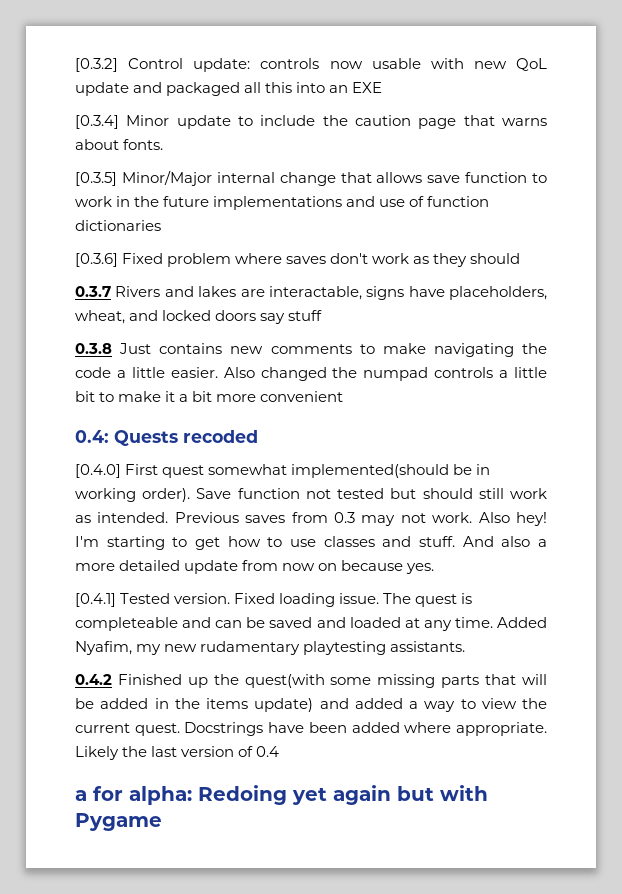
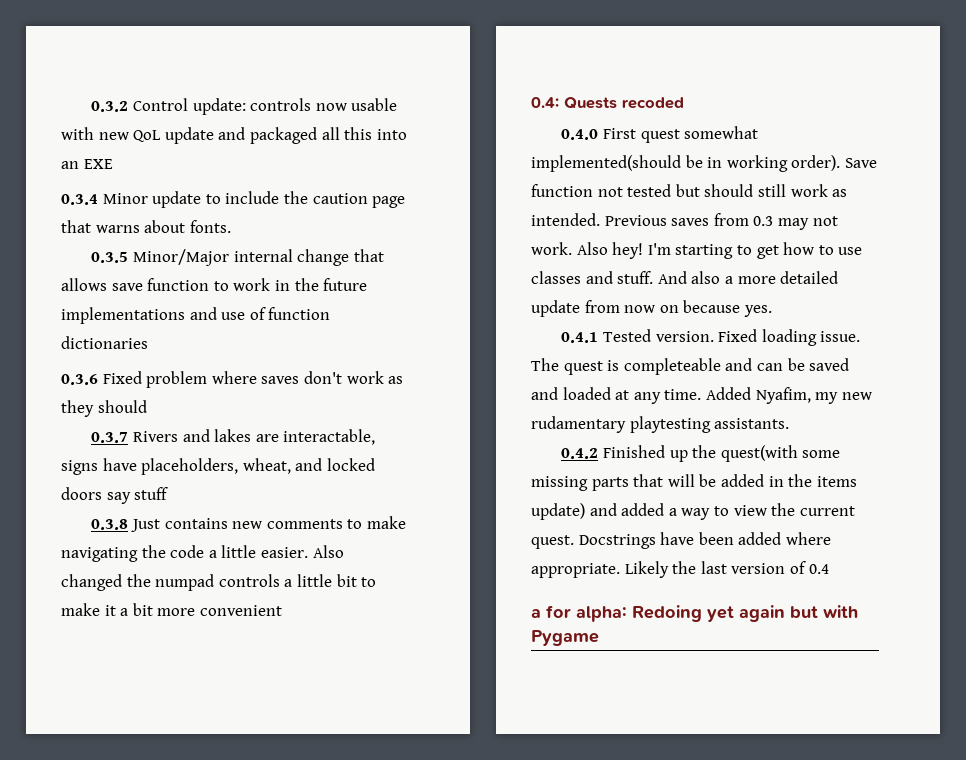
[75,58,118,72] [0.3.2] -> [91,101,129,112] 0.3.2
[75,115,119,129] [0.3.4] -> [61,194,98,205] 0.3.4
[75,172,117,186] [0.3.5] -> [91,252,129,263] 0.3.5
[75,253,118,267] [0.3.6] -> [61,374,98,385] 0.3.6
[75,464,121,478] [0.4.0] -> [561,129,599,140] 0.4.0
[75,593,116,607] [0.4.1] -> [561,332,599,343] 0.4.1

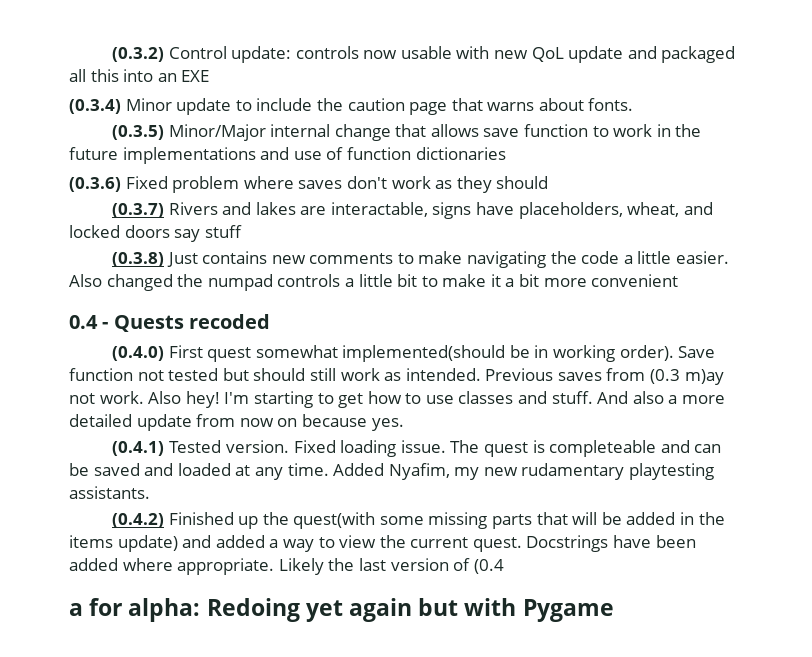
[91,101,129,112] 0.3.2 -> [111,47,164,62] (0.3.2)
[61,194,98,205] 0.3.4 -> [69,99,121,114] (0.3.4)
[91,252,129,263] 0.3.5 -> [111,125,164,140] (0.3.5)
[61,374,98,385] 0.3.6 -> [69,177,121,192] (0.3.6)
[91,432,129,443] 0.3.7 -> [111,203,164,218] (0.3.7)
[91,519,129,530] 0.3.8 -> [111,252,164,267] (0.3.8)
[531,97,559,108] 0.4: -> [69,315,109,329] 0.4 -
[561,129,599,140] 0.4.0 -> [111,346,164,361] (0.4.0)
[753,216,809,230] 0.3 may -> [650,369,724,385] (0.3 m)ay
[561,332,599,343] 0.4.1 -> [111,441,164,456] (0.4.1)
[561,448,599,459] 0.4.2 -> [111,513,164,528] (0.4.2)
[808,564,829,574] 0.4 -> [473,559,504,574] (0.4

